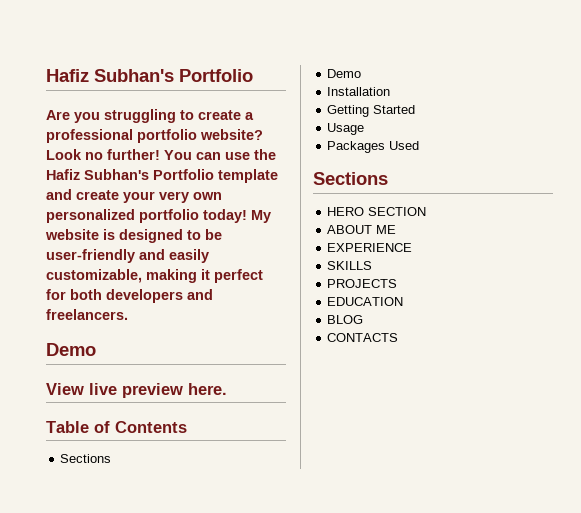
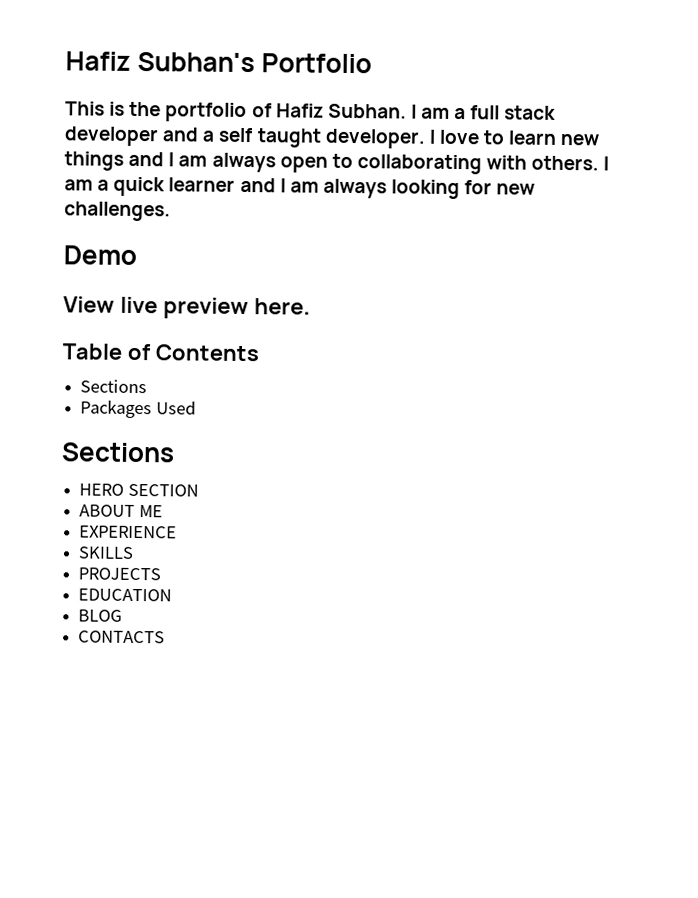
[46,109,254,123] [46,129,263,143] [46,149,276,160] [46,169,278,183] [46,189,222,203] [46,209,271,223] [45,229,222,243] [46,249,209,263] [46,269,263,283] [46,289,213,303] [46,309,128,320] Are you struggling to create a professional portfolio website? Look no further! You can use the Hafiz Subhan's Portfolio template and create your very own personalized portfolio today! My website is designed to be user-friendly and easily customizable, making it perfect for both developers and freelancers. -> [65,101,557,123] [64,126,600,149] [64,151,610,175] [64,176,536,200] [64,201,171,222] This is the portfolio of Hafiz Subhan. I am a full stack developer and a self taught developer. I love to learn new things and I am always open to collaborating with others. I am a quick learner and I am always looking for new challenges.
[327,69,362,78] [327,87,391,96] [327,105,416,117] [327,123,365,135] // Demo // Installation // Getting Started // Usage -> (148, 386) none

